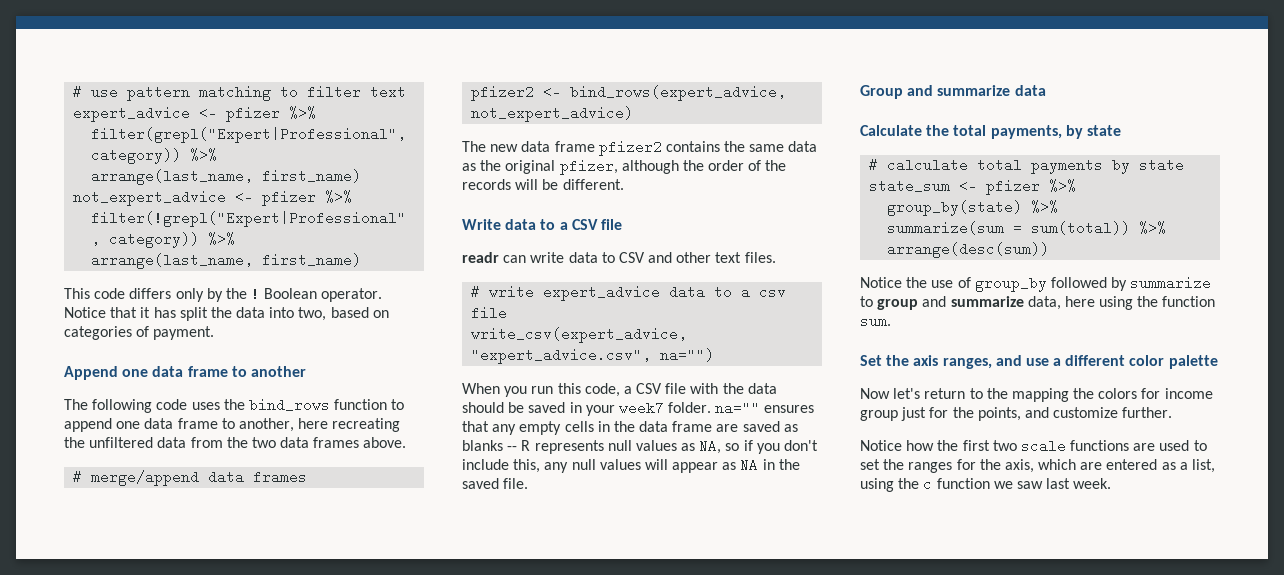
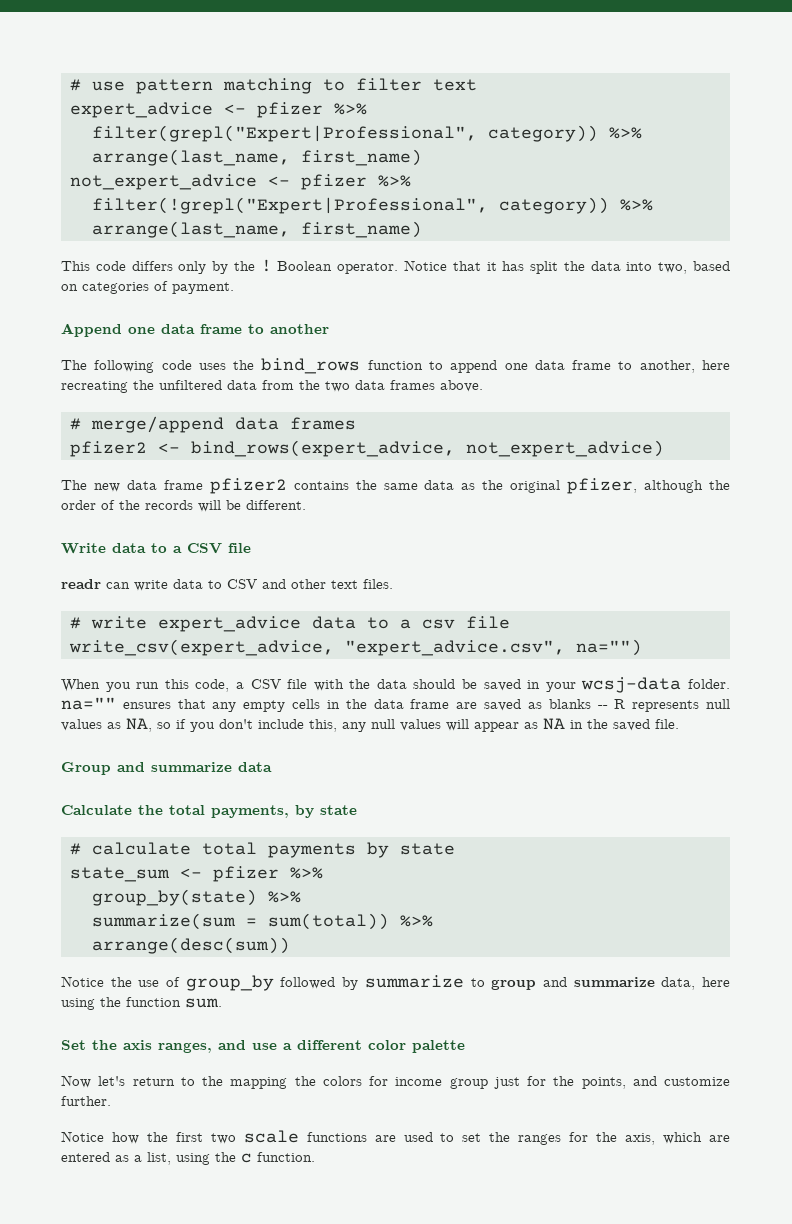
[618,401,664,415] week7 -> [581,677,682,693] wcsj-data
[936,478,1112,489] function we saw last week. -> [257,1152,315,1162] function.

